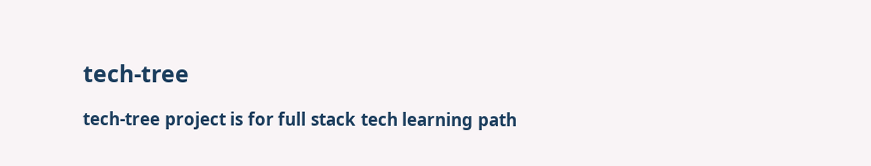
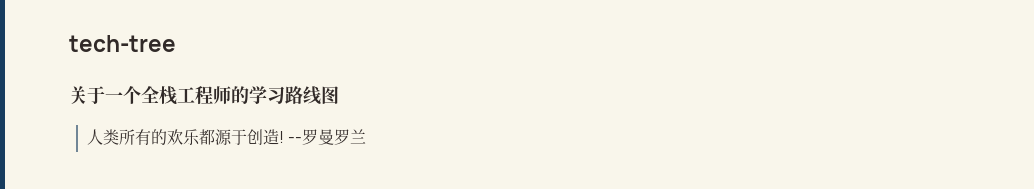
[82,111,517,131] tech-tree project is for full stack tech learning path -> [69,86,339,105] [86,129,367,145] 关于一个全栈工程师的学习路线图 // 人类所有的欢乐都源于创造! --罗曼罗兰

